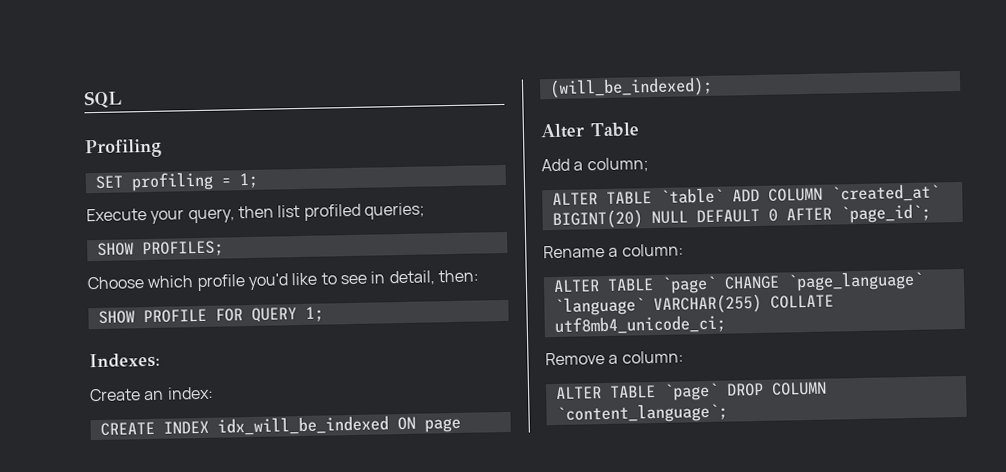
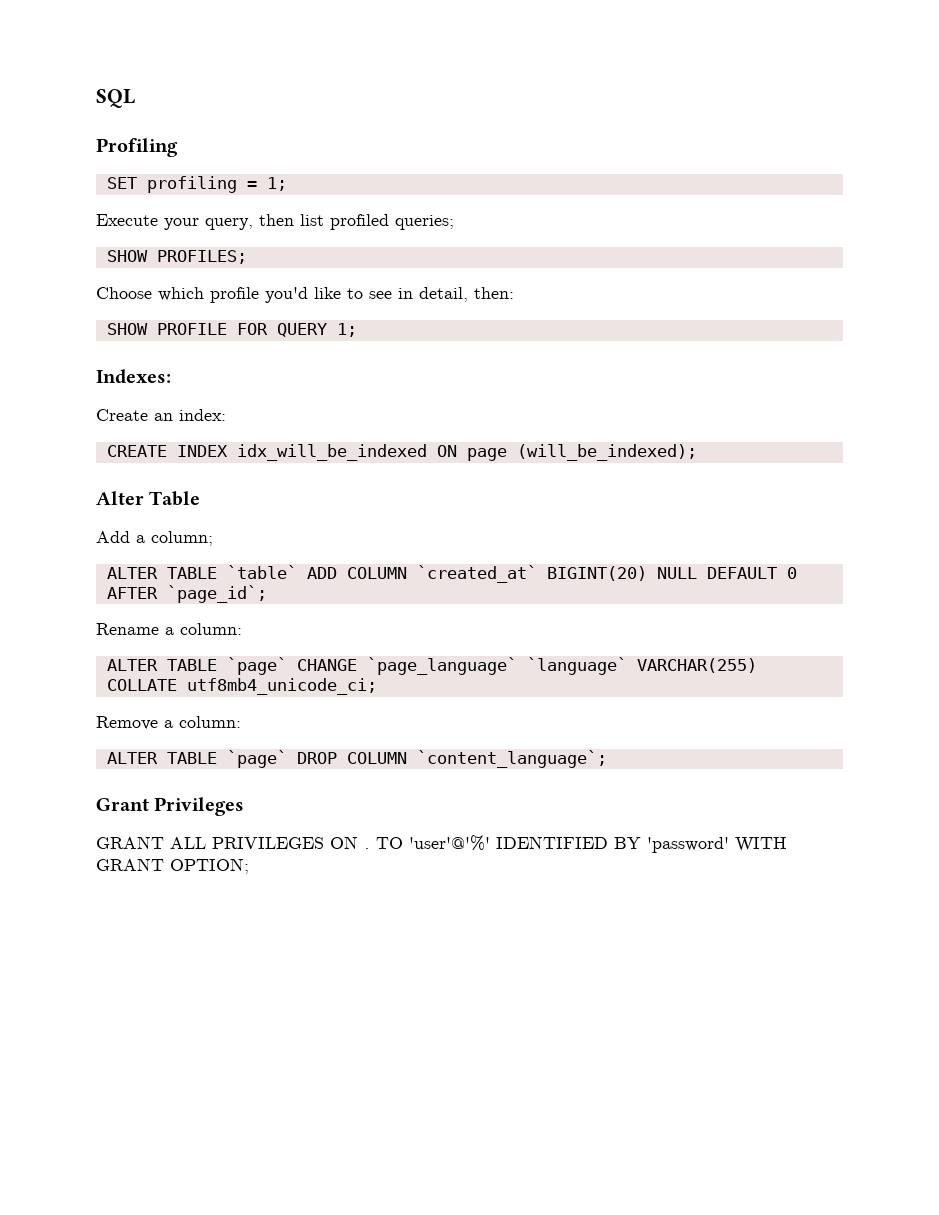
(728, 413) none -> [96,797,245,816] [96,835,787,853] [96,858,249,874] // Grant Privileges // GRANT ALL PRIVILEGES ON . TO 'user'@'%' IDENTIFIED BY 'password' WITH GRANT OPTION;

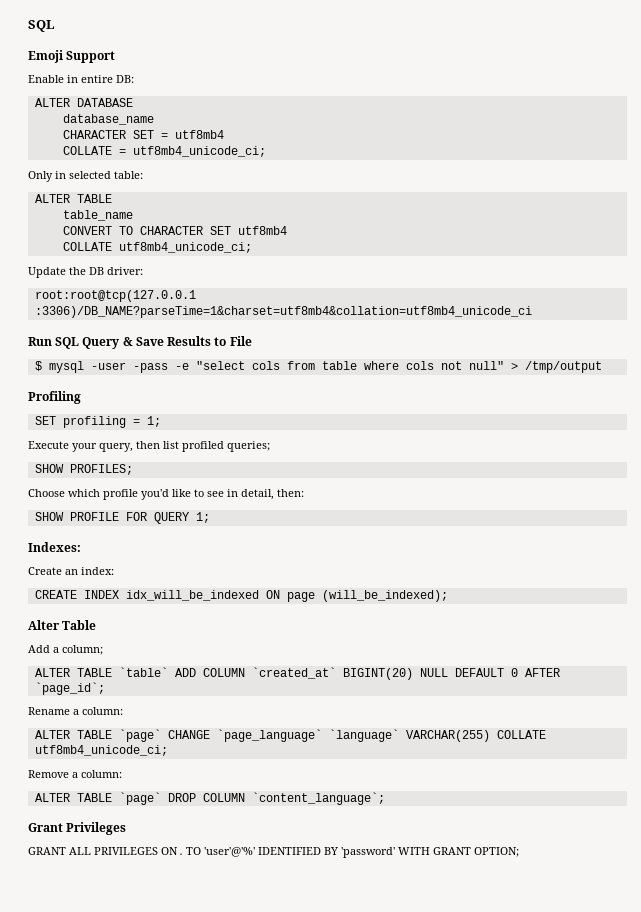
[96,89,135,108] SQL -> [28,20,55,32] [28,50,116,63] [28,75,134,83] [34,98,133,107] [62,114,154,125] [62,130,224,139] [62,146,266,157] [28,171,143,182] [34,194,112,203] [62,210,133,221] [62,226,287,235] [62,242,252,253] [28,267,143,278] [34,290,196,302] [34,306,532,318] [28,336,252,349] [34,361,602,373] SQL // Emoji Support // Enable in entire DB: // ALTER DATABASE // database_name // CHARACTER SET = utf8mb4 // COLLATE = utf8mb4_unicode_ci; // Only in selected table: // ALTER TABLE // table_name // CONVERT TO CHARACTER SET utf8mb4 // COLLATE utf8mb4_unicode_ci; // Update the DB driver: // root:root@tcp(127.0.0.1 :3306)/DB_NAME?parseTime=1&charset=utf8mb4&collation=utf8mb4_unicode_ci // Run SQL Query & Save Results to File // $ mysql -user -pass -e "select cols from table where cols not null" > /tmp/output

